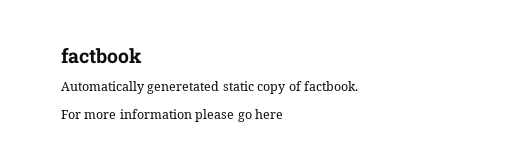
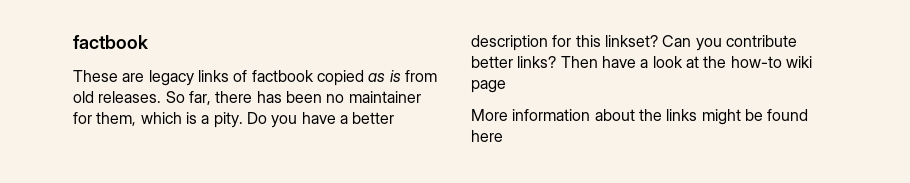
[61,81,358,94] [61,109,252,122] Automatically generetated static copy of factbook. // For more information please go -> [73,70,437,86] [73,91,421,105] [73,112,395,128] [471,35,797,51] [471,56,812,68] [471,80,506,93] [471,109,809,125] These are legacy links of factbook copied as is from old releases. So far, there has been no maintainer for them, which is a pity. Do you have a better description for this linkset? Can you contribute better links? Then have a look at the how-to wiki page // More information about the links might be found

